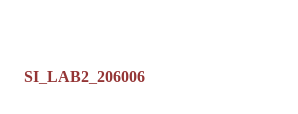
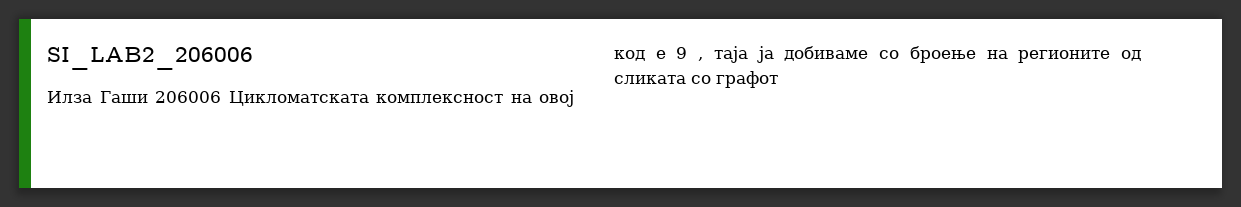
(145, 77) none -> [47,90,574,107] [614,46,1141,63] [614,71,778,88] // Илза Гаши 206006 Цикломатската комплексност на овој код е 9 , таја ја добиваме со броење на регионите од сликата со графот

